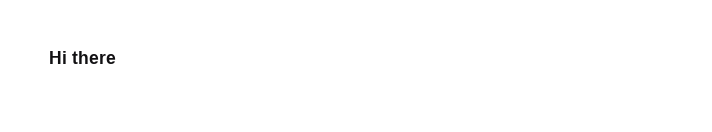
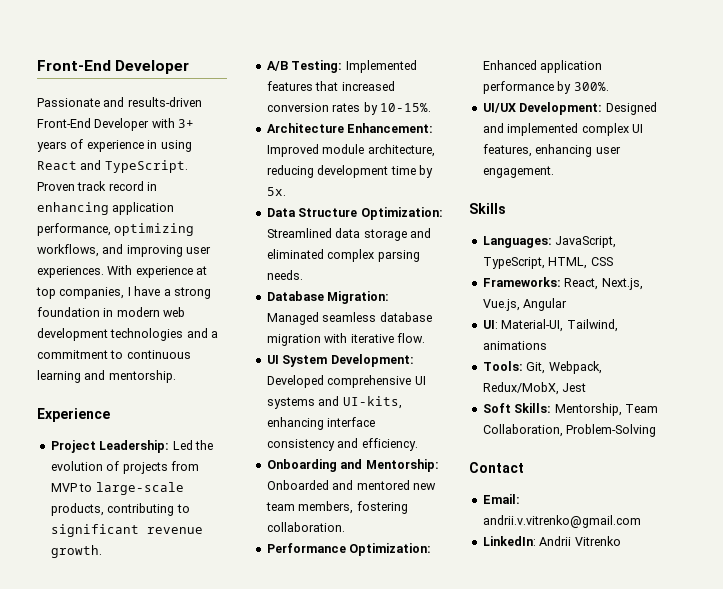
[49,51,116,64] Hi there -> [37,60,190,74] [37,97,202,107] [37,118,195,131] [37,139,192,152] [37,160,188,173] [37,181,158,191] [37,202,175,215] [37,223,195,236] [37,244,212,257] [37,265,208,278] [36,286,211,299] [37,307,186,317] [37,328,219,341] [37,350,191,359] [37,370,176,383] [37,408,110,422] [50,440,213,453] [50,461,199,474] [50,482,184,495] [50,503,190,516] [50,524,203,537] [50,545,102,558] [266,60,417,73] [266,81,395,91] [266,102,431,115] [266,123,434,133] [266,144,435,157] [266,165,433,178] [266,187,286,196] [266,207,443,220] [266,228,431,241] [266,249,420,262] [266,270,303,280] [266,291,390,304] [266,312,432,325] [266,333,425,346] [266,354,414,367] [266,375,426,388] [266,396,402,409] [266,417,376,430] [266,438,418,451] [266,459,439,472] [266,480,436,490] [265,501,408,514] [266,522,345,532] [266,543,432,556] [482,60,603,73] [482,81,609,94] [482,102,657,115] [482,123,643,136] [482,144,621,157] [482,166,554,178] [469,203,506,214] [482,236,617,248] [482,257,613,269] [482,277,643,290] [482,298,568,311] [482,319,618,332] [482,341,547,350] [482,361,602,374] [482,382,587,395] [482,403,658,416] [482,424,657,437] [469,462,524,473] [482,494,520,504] [482,515,641,528] [482,536,621,546] Front-End Developer // Passionate and results-driven Front-End Developer with 3+ years of experience in using React and TypeScript. Proven track record in enhancing application performance, optimizing workflows, and improving user experiences. With experience at top companies, I have a strong foundation in modern web development technologies and a commitment to continuous learning and mentorship. // Experience // Project Leadership: Led the evolution of projects from MVP to large-scale products, contributing to significant revenue growth. // A/B Testing: Implemented features that increased conversion rates by 10-15%. // Architecture Enhancement: Improved module architecture, reducing development time by 5x. // Data Structure Optimization: Streamlined data storage and eliminated complex parsing needs. // Database Migration: Managed seamless database migration with iterative flow. // UI System Development: Developed comprehensive UI systems and UI-kits, enhancing interface consistency and efficiency. // Onboarding and Mentorship: Onboarded and mentored new team members, fostering collaboration. // Performance Optimization: Enhanced application performance by 300%. // UI/UX Development: Designed and implemented complex UI features, enhancing user engagement. // Skills // Languages: JavaScript, TypeScript, HTML, CSS // Frameworks: React, Next.js, Vue.js, Angular // UI: Material-UI, Tailwind, animations // Tools: Git, Webpack, Redux/MobX, Jest // Soft Skills: Mentorship, Team Collaboration, Problem-Solving // Contact // Email: andrii.v.vitrenko@gmail.com // LinkedIn: Andrii Vitrenko

